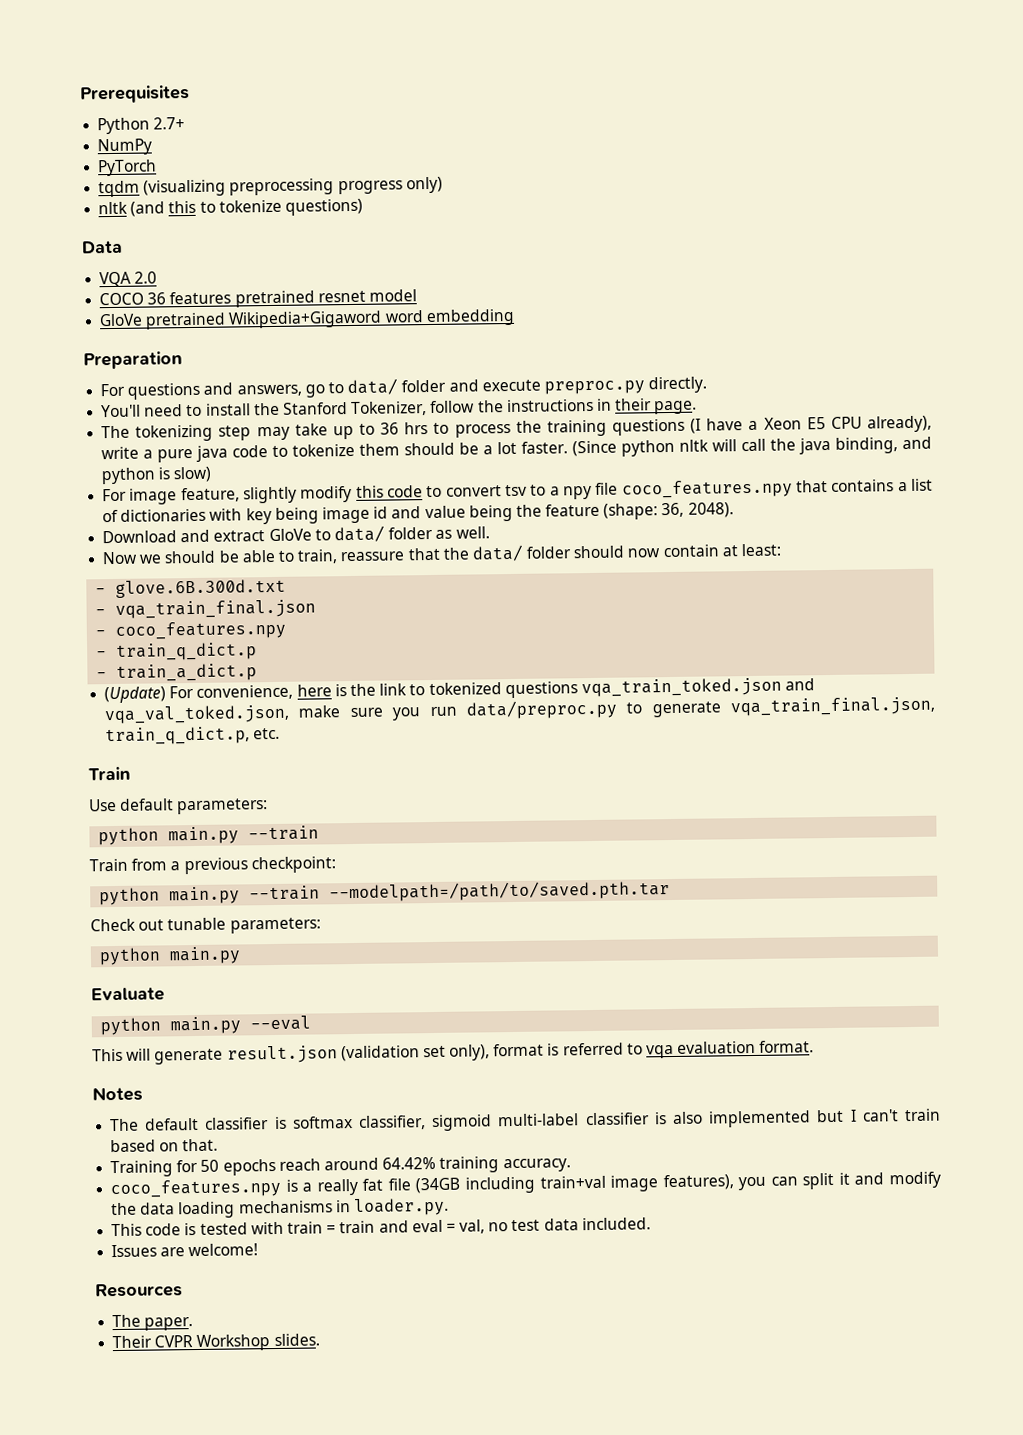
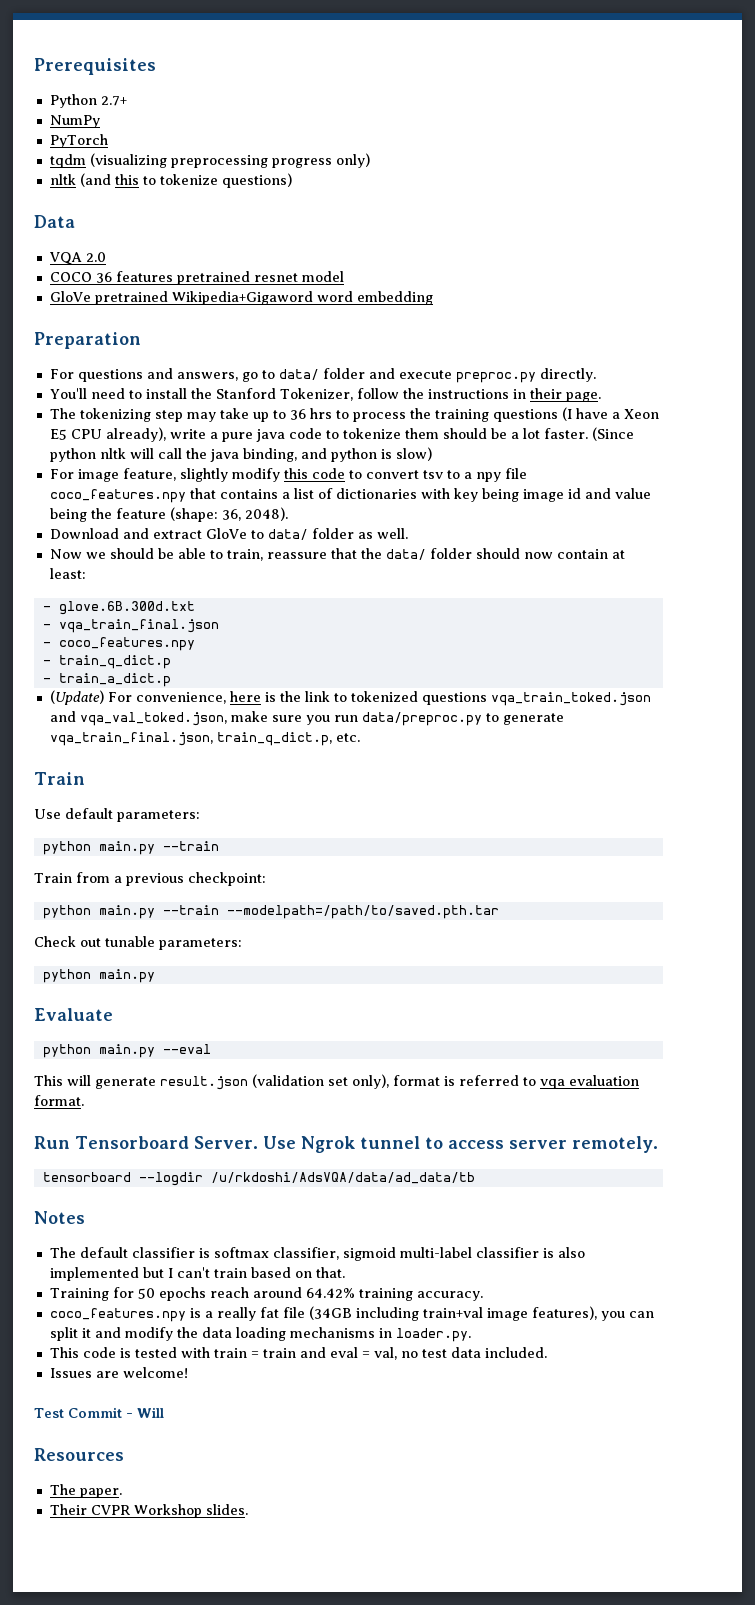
(815, 1046) none -> [34,1136,658,1153] [42,1172,475,1186] // Run Tensorboard Server. Use Ngrok tunnel to access server remotely. // tensorboard --logdir /u/rkdoshi/AdsVQA/data/ad_data/tb
(259, 1250) none -> [34,1407,164,1418] // Test Commit - Will

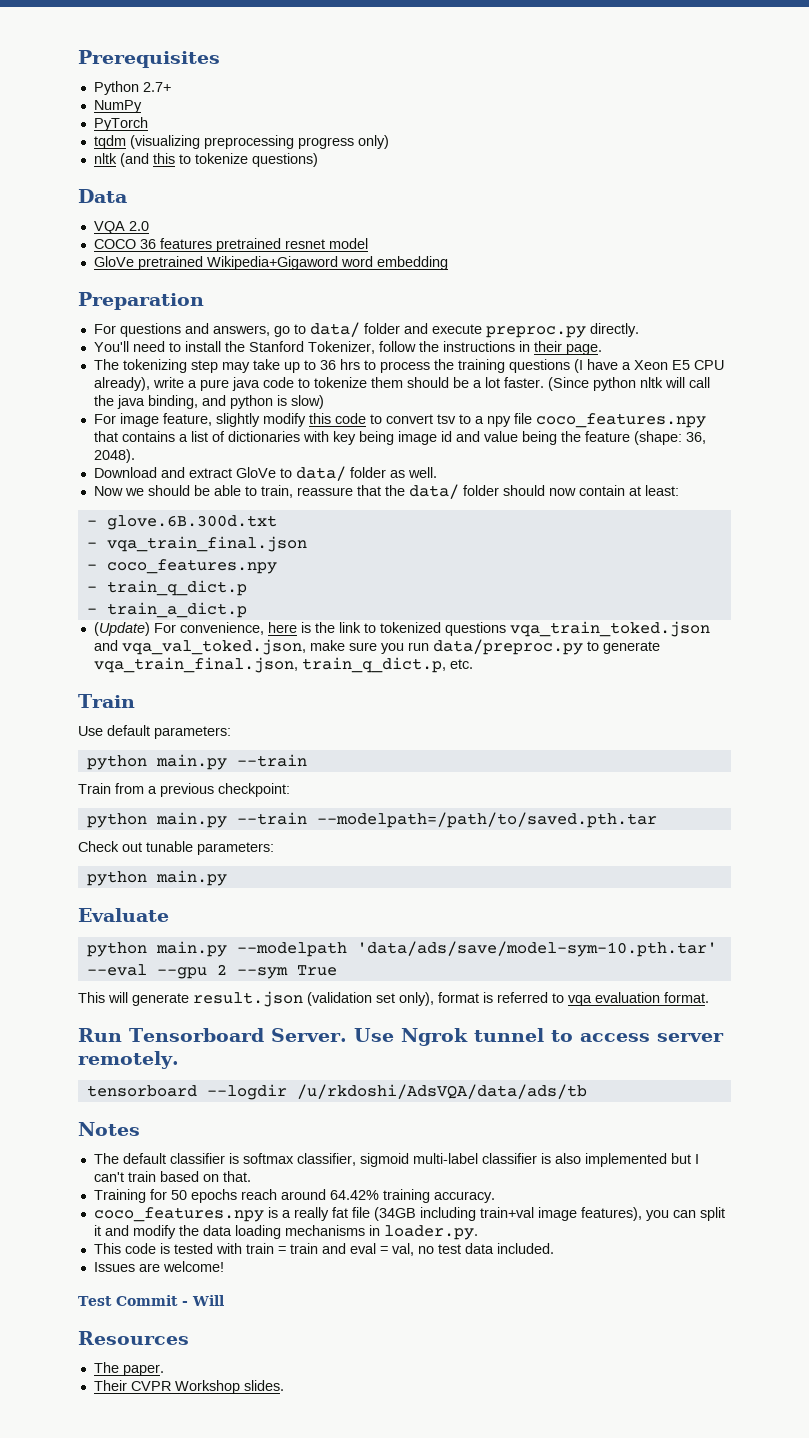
(155, 1051) none -> [236,941,717,957] --modelpath 'data/ads/save/model-sym-10.pth.tar'
(211, 1049) none -> [156,964,337,979] --gpu 2 --sym True
[210,1172,475,1184] /u/rkdoshi/AdsVQA/data/ad_data/tb -> [296,1084,587,1099] /u/rkdoshi/AdsVQA/data/ads/tb

